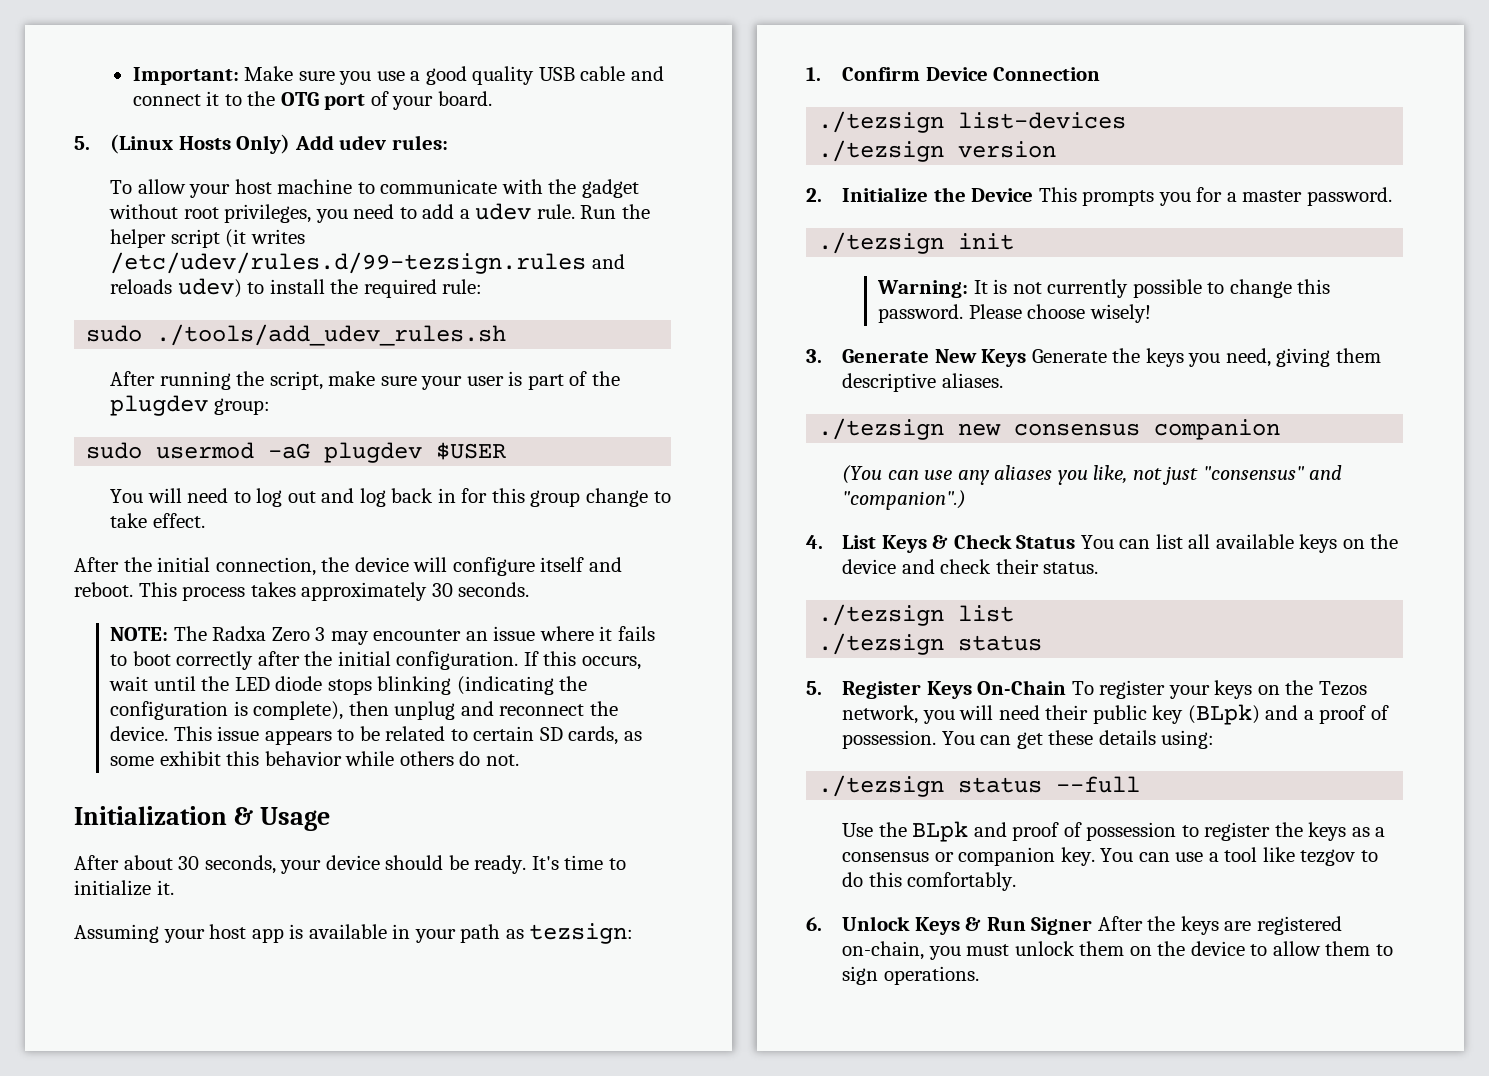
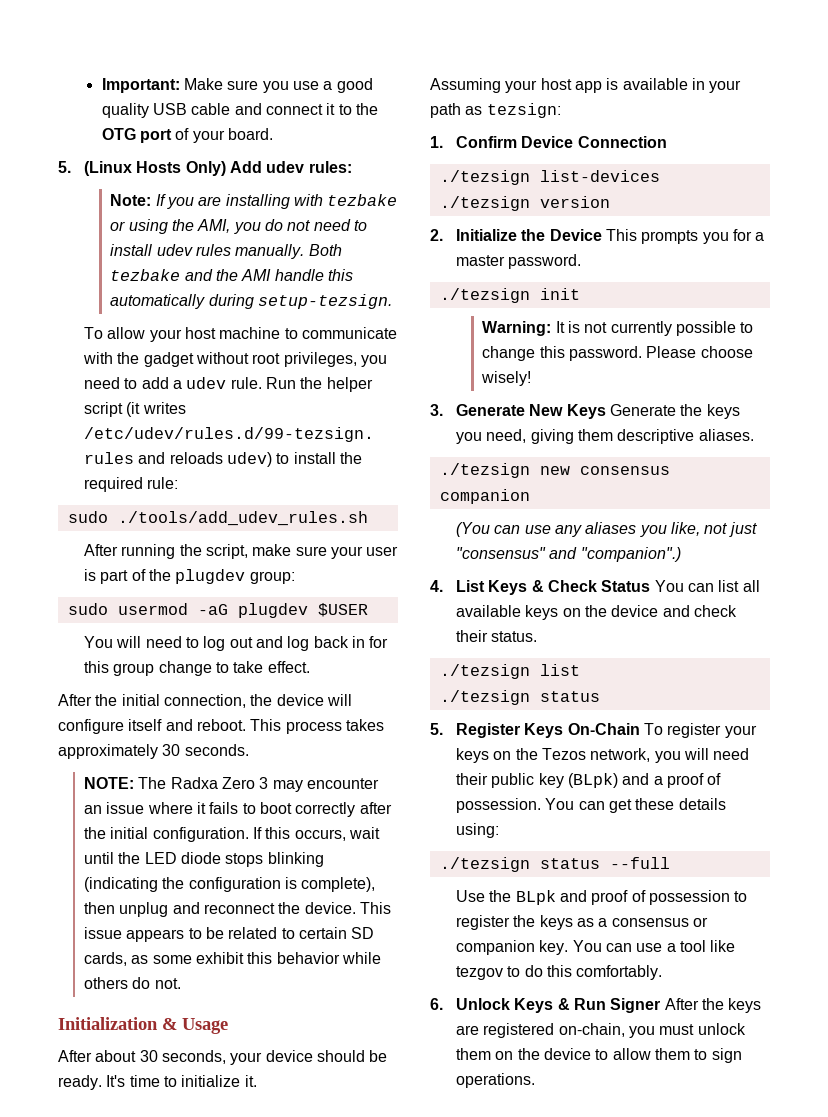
(448, 142) none -> [110,194,398,209] [110,219,367,234] [110,244,342,259] [110,269,353,281] [110,294,392,309] // Note: If you are installing with tezbake or using the AMI, you do not need to install udev rules manually. Both tezbake and the AMI handle this automatically during setup-tezsign.

